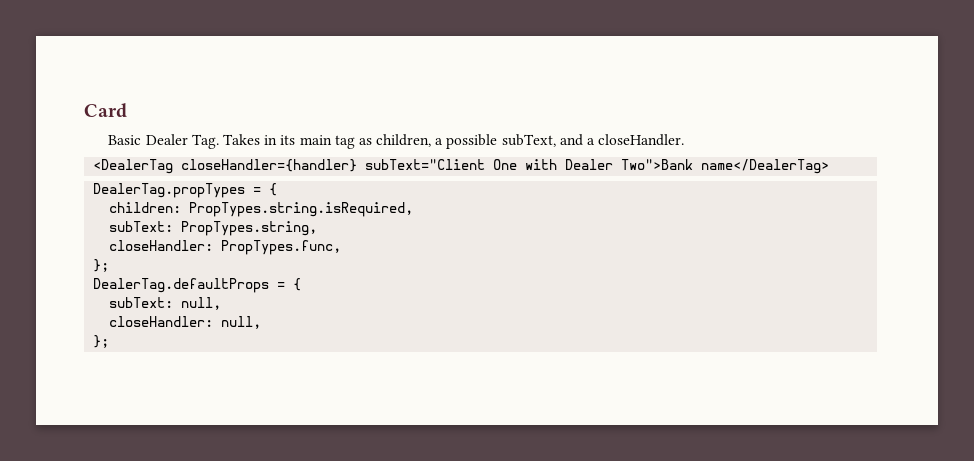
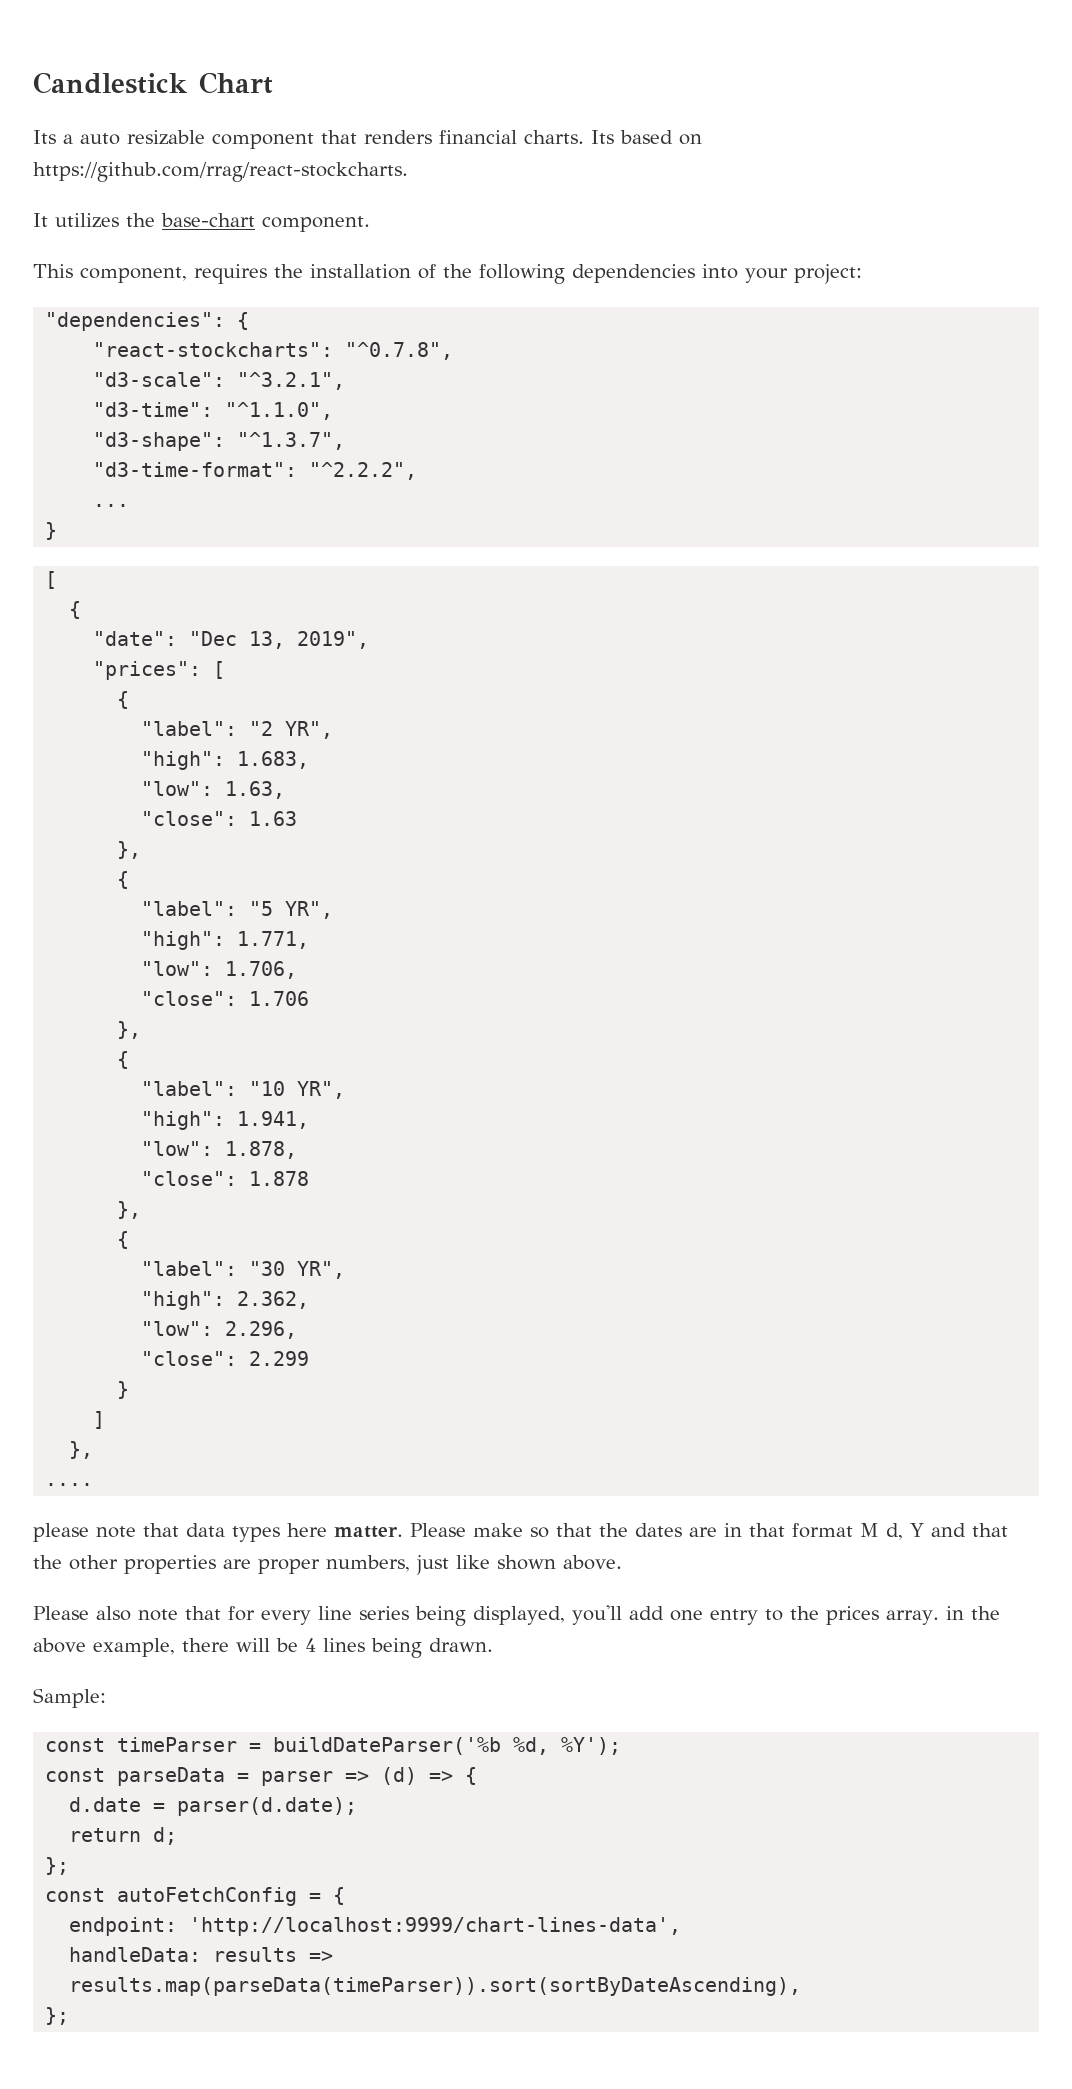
[84,103,127,118] [108,134,685,149] [93,159,830,174] [93,183,278,198] [109,202,414,217] [109,221,318,236] [109,240,342,255] [93,259,110,272] [93,278,302,293] [109,297,222,310] [109,316,262,329] Card // Basic Dealer Tag. Takes in its main tag as children, a possible subText, and a closeHandler. // <DealerTag closeHandler={handler} subText="Client One with Dealer Two">Bank name</DealerTag> // DealerTag.propTypes = { // children: PropTypes.string.isRequired, // subText: PropTypes.string, // closeHandler: PropTypes.func, // }; // DealerTag.defaultProps = { // subText: null, // closeHandler: null, -> [33,72,273,94] [33,130,702,149] [33,162,408,182] [33,213,370,232] [33,264,862,284] [45,312,250,331] [93,342,454,360] [93,372,346,390] [93,402,334,420] [93,432,346,451] [93,462,418,480] [93,504,130,507] [45,522,58,540] [45,571,58,589] [69,601,82,619] [93,631,370,649] [93,661,226,680] [117,691,130,709] [141,721,334,739] [141,751,310,770] [141,781,286,799] [141,811,298,826] [117,841,142,859] [117,871,130,889] [141,901,334,919] [141,931,310,950] [141,961,298,979] [141,991,310,1006] [117,1021,142,1039] [117,1051,130,1069] [141,1081,346,1099] [141,1111,310,1130] [141,1141,298,1159] [141,1171,310,1186] [117,1201,142,1219] [117,1231,130,1249] [141,1261,346,1279] [141,1291,310,1310] [141,1321,298,1339] [141,1351,310,1366] [117,1381,130,1399] [93,1411,106,1429] [69,1441,94,1459] [45,1483,94,1486] [33,1523,1008,1542] [33,1555,622,1575] [33,1605,1000,1626] [33,1638,493,1658] [33,1688,106,1708] [45,1737,622,1755] [45,1767,478,1786] [69,1797,358,1816] [69,1827,178,1845] [45,1857,70,1875] [45,1887,346,1906] [69,1917,682,1936] [69,1947,334,1962] [69,1977,802,1996] Candlestick Chart // Its a auto resizable component that renders financial charts. Its based on https://github.com/rrag/react-stockcharts. // It utilizes the base-chart component. // This component, requires the installation of the following dependencies into your project: // "dependencies": { // "react-stockcharts": "^0.7.8", // "d3-scale": "^3.2.1", // "d3-time": "^1.1.0", // "d3-shape": "^1.3.7", // "d3-time-format": "^2.2.2", // ... // } // [ // { // "date": "Dec 13, 2019", // "prices": [ // { // "label": "2 YR", // "high": 1.683, // "low": 1.63, // "close": 1.63 // }, // { // "label": "5 YR", // "high": 1.771, // "low": 1.706, // "close": 1.706 // }, // { // "label": "10 YR", // "high": 1.941, // "low": 1.878, // "close": 1.878 // }, // { // "label": "30 YR", // "high": 2.362, // "low": 2.296, // "close": 2.299 // } // ] // }, // .... // please note that data types here matter. Please make so that the dates are in that format M d, Y and that the other properties are proper numbers, just like shown above. // Please also note that for every line series being displayed, you'll add one entry to the prices array. in the above example, there will be 4 lines being drawn. // Sample: // const timeParser = buildDateParser('%b %d, %Y'); // const parseData = parser => (d) => { // d.date = parser(d.date); // return d; // }; // const autoFetchConfig = { // endpoint: 'http://localhost:9999/chart-lines-data', // handleData: results => results.map(parseData(timeParser)).sort(sortByDateAscending),

